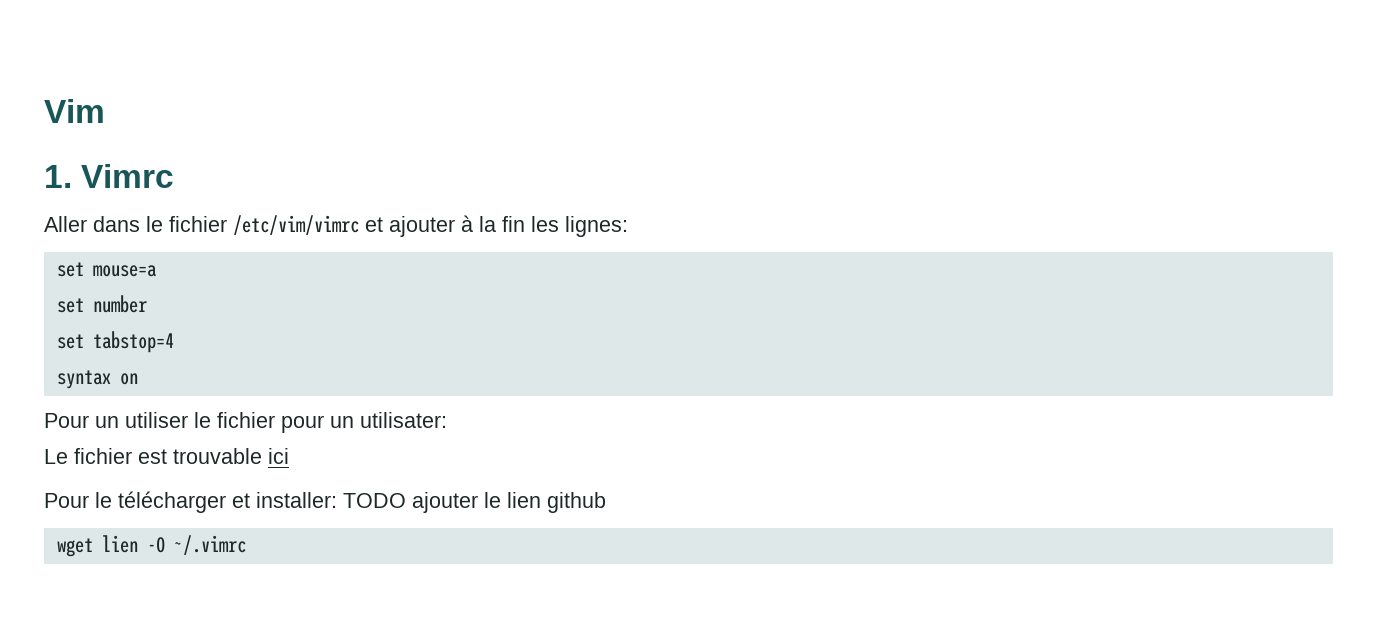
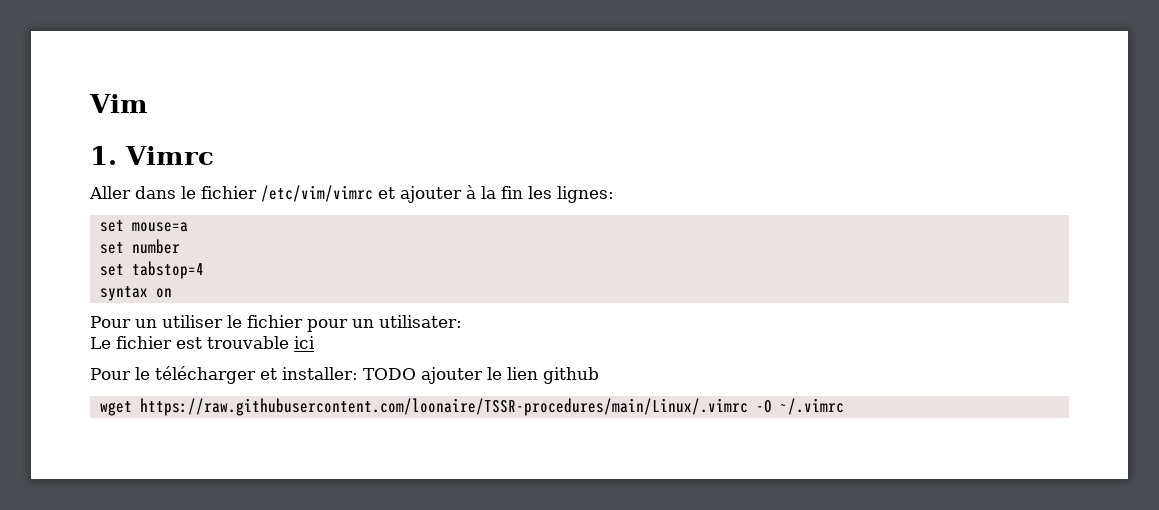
[101,535,138,553] lien -> [139,398,748,416] https://raw.githubusercontent.com/loonaire/TSSR-procedures/main/Linux/.vimrc

